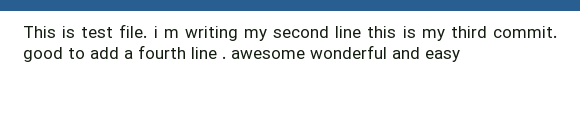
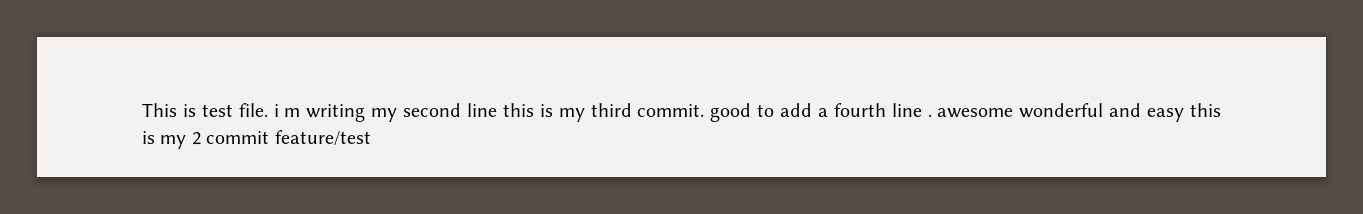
(460, 56) none -> [1189,103,1221,117] [142,130,371,149] this is my 2 commit feature/test

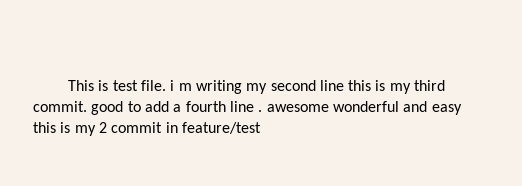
(270, 137) none -> [165,122,178,133] in

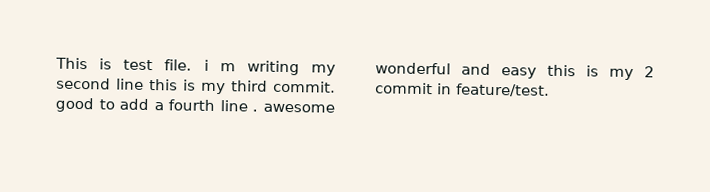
[181,122,261,134] feature/test -> [456,83,550,97] feature/test.

